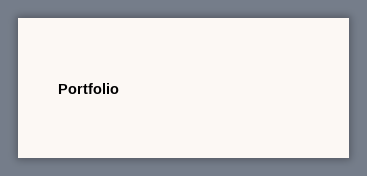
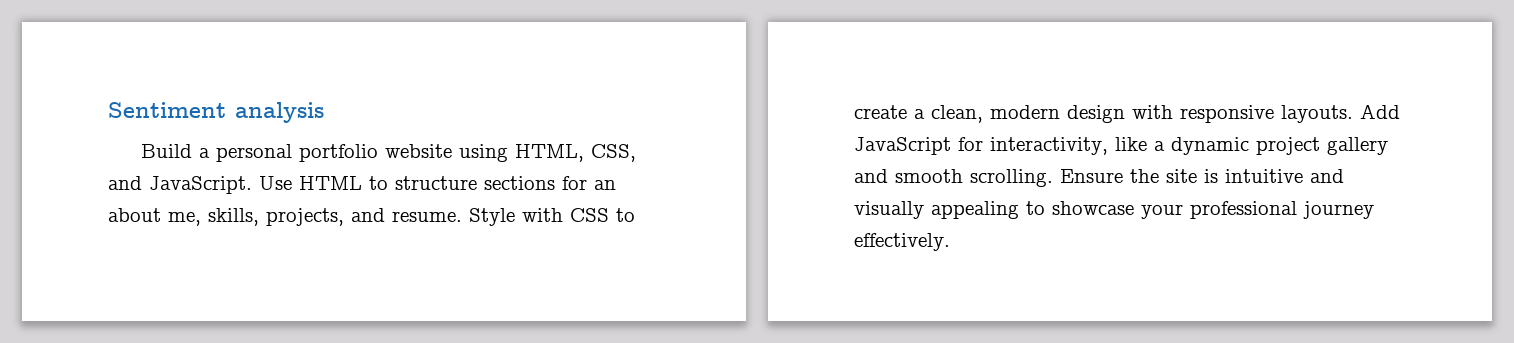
[58,83,119,94] Portfolio -> [108,102,324,123] [141,144,637,162] [108,176,616,194] [108,208,635,226] [854,104,1400,123] [854,137,1388,155] [854,169,1344,187] [854,201,1374,219] [854,233,950,251] Sentiment analysis // Build a personal portfolio website using HTML, CSS, and JavaScript. Use HTML to structure sections for an about me, skills, projects, and resume. Style with CSS to create a clean, modern design with responsive layouts. Add JavaScript for interactivity, like a dynamic project gallery and smooth scrolling. Ensure the site is intuitive and visually appealing to showcase your professional journey effectively.

